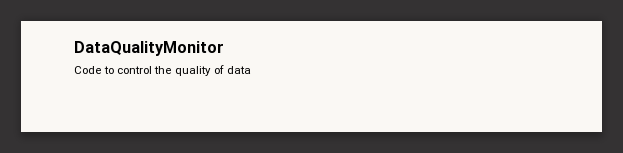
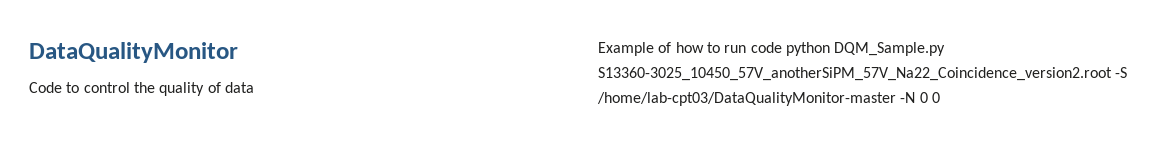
(251, 70) none -> [598,42,946,56] [598,67,1128,81] [597,92,940,106] // Example of how to run code python DQM_Sample.py S13360-3025_10450_57V_anotherSiPM_57V_Na22_Coincidence_version2.root -S /home/lab-cpt03/DataQualityMonitor-master -N 0 0

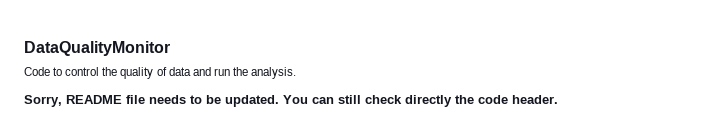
[598,42,946,56] [598,67,1128,81] [597,92,940,106] // Example of how to run code python DQM_Sample.py S13360-3025_10450_57V_anotherSiPM_57V_Na22_Coincidence_version2.root -S /home/lab-cpt03/DataQualityMonitor-master -N 0 0 -> [192,67,297,79] [24,95,558,107] and run the analysis. // Sorry, README file needs to be updated. You can still check directly the code header.

